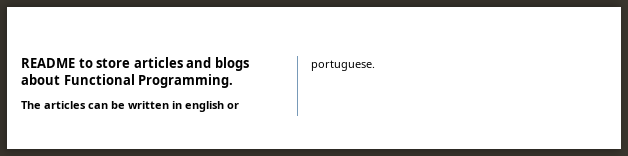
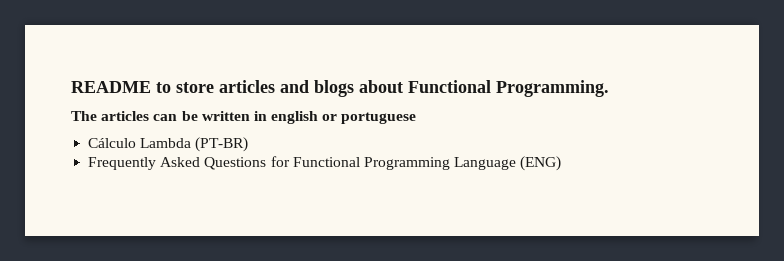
[311,60,375,71] portuguese. -> [341,112,417,124] [88,137,249,152] [88,156,562,171] portuguese // Cálculo Lambda (PT-BR) // Frequently Asked Questions for Functional Programming Language (ENG)

